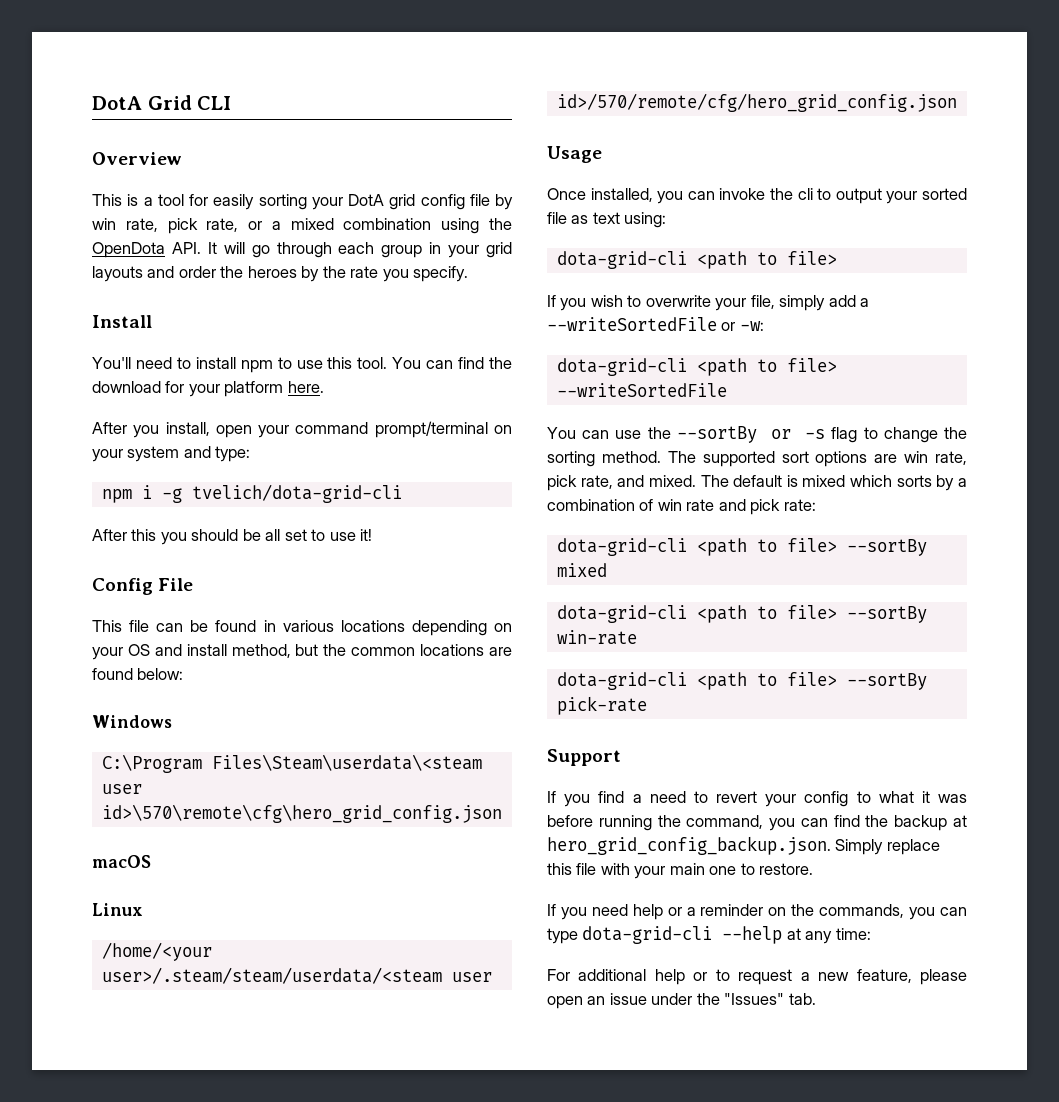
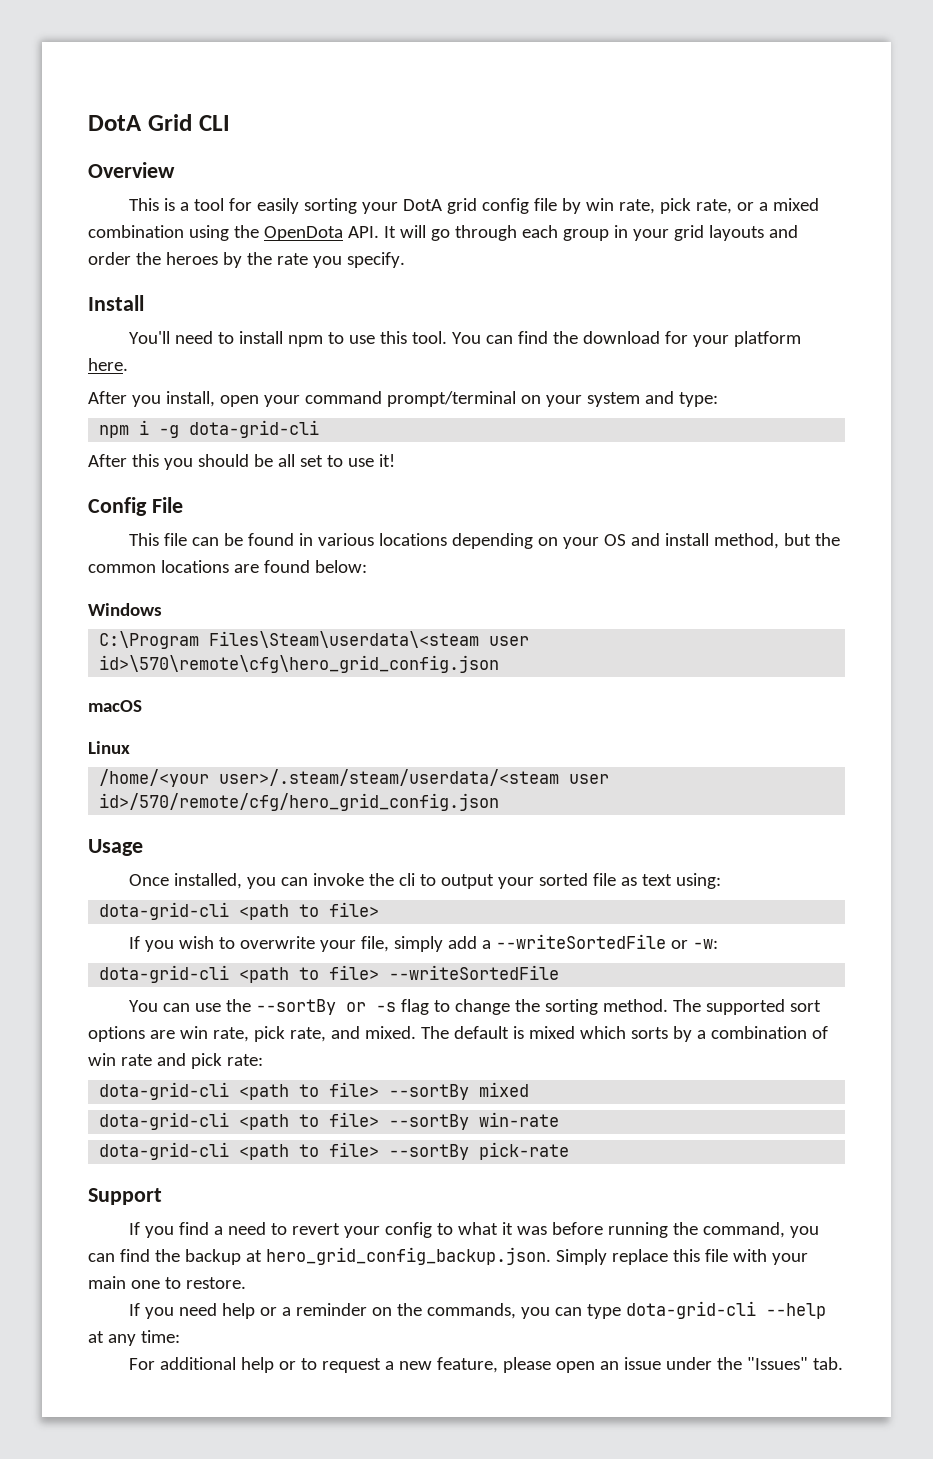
[191,484,402,503] tvelich/dota-grid-cli -> [189,420,320,438] dota-grid-cli

